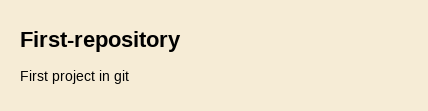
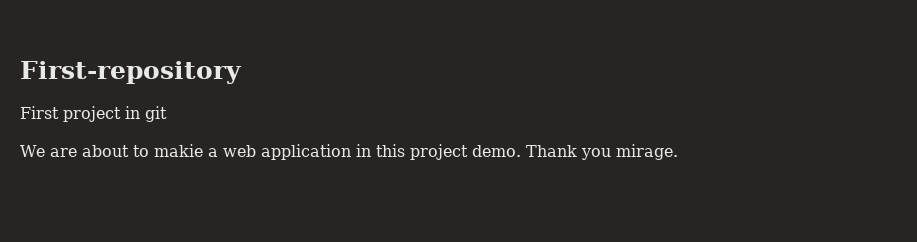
(129, 77) none -> [20,144,678,160] // We are about to makie a web application in this project demo. Thank you mirage.

